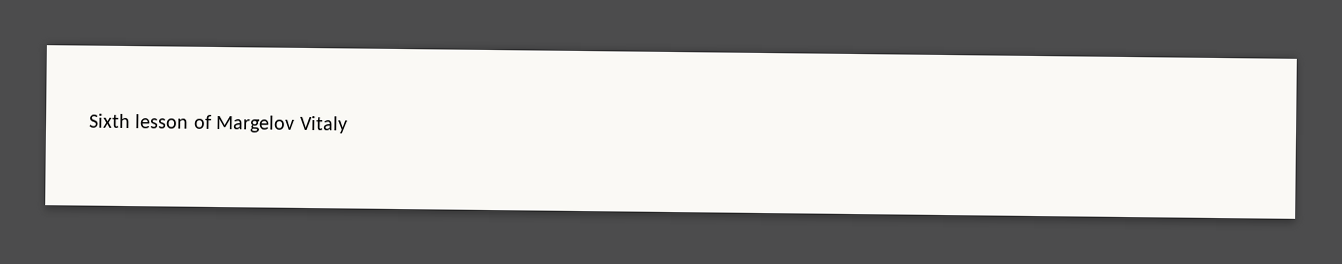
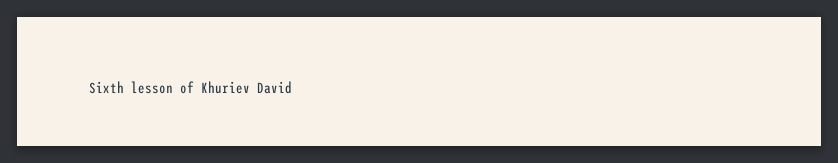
[215,114,348,134] Margelov Vitaly -> [201,81,292,94] Khuriev David

